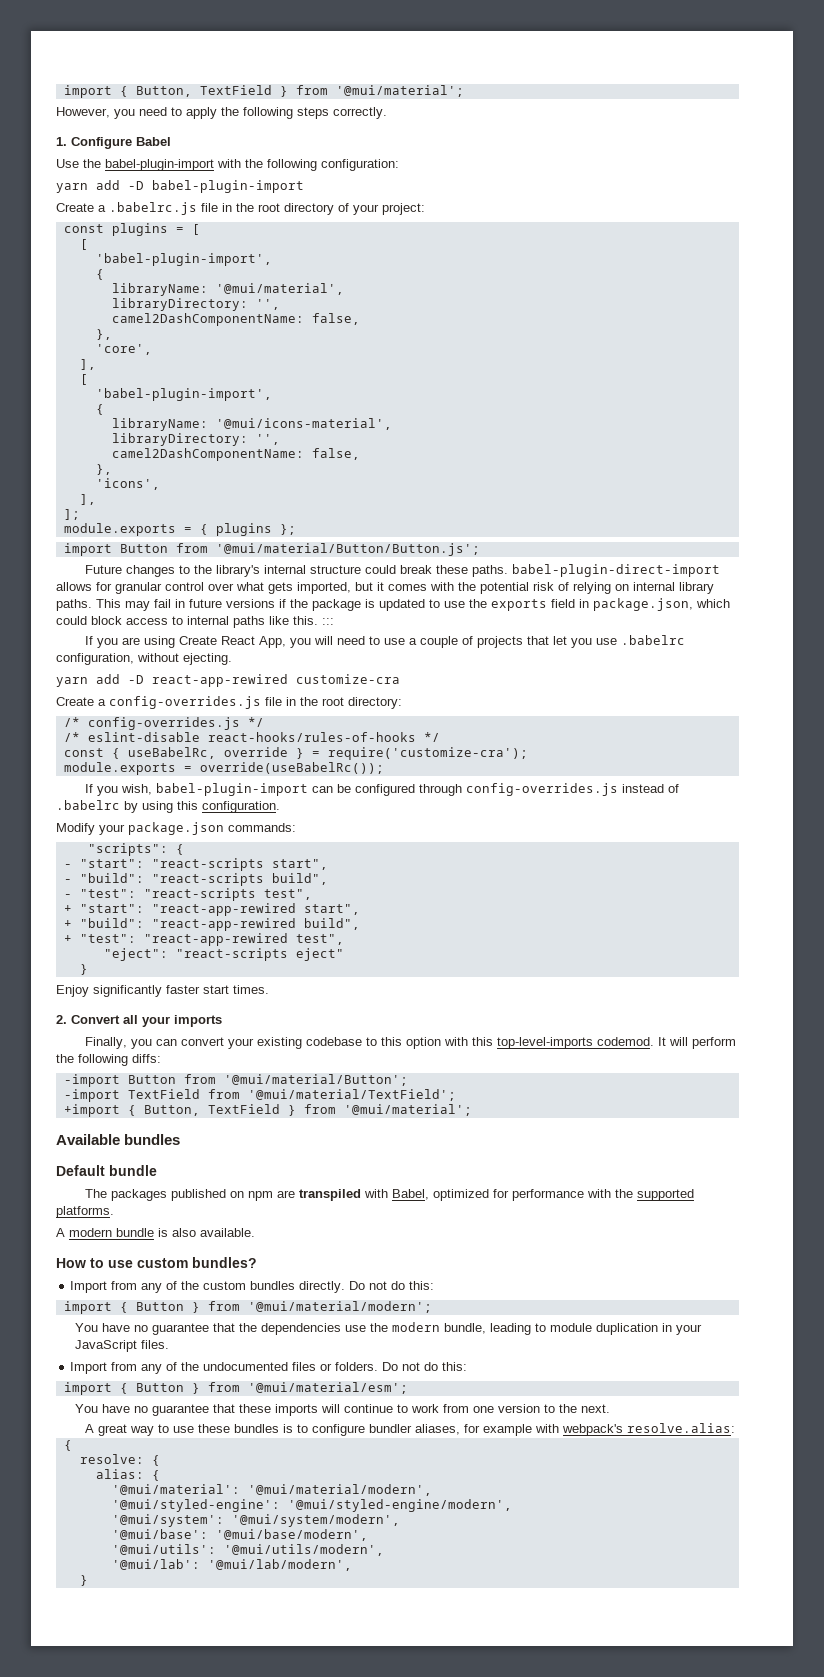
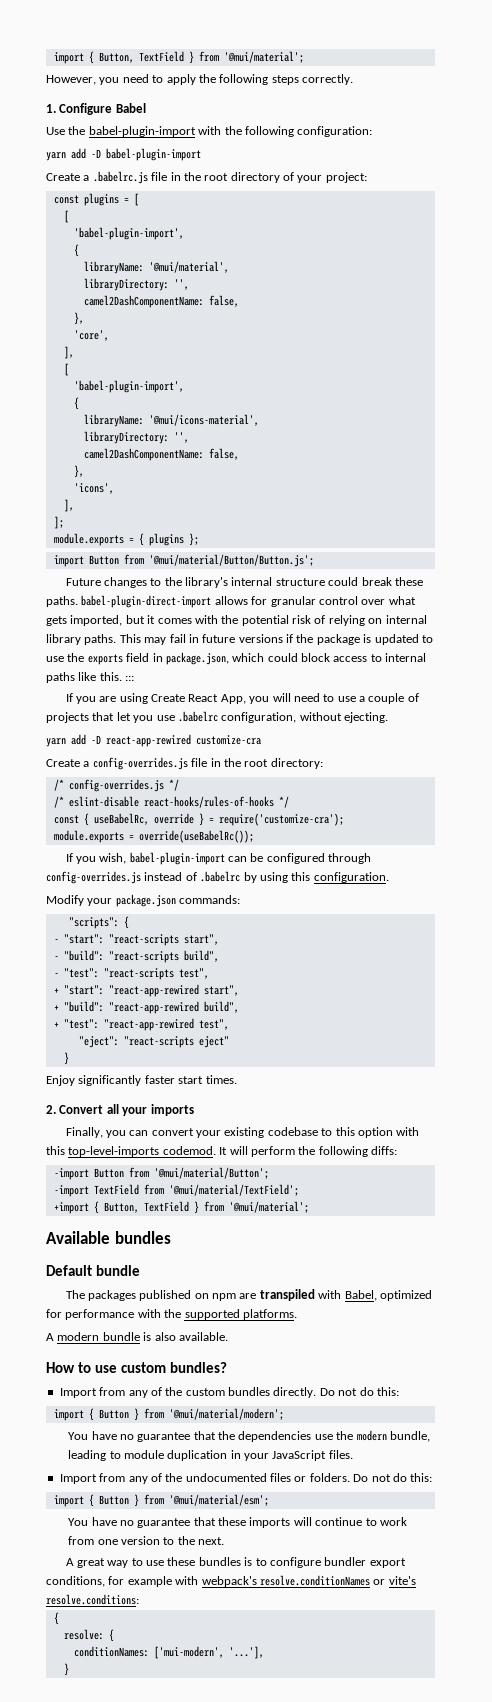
[414,1424,460,1435] aliases, -> [369,1558,406,1568] [46,1576,105,1587] export conditions,
[626,1423,735,1433] resolve.alias: -> [259,1575,416,1586] [46,1594,139,1605] resolve.conditionNames or vite's resolve.conditions:
[95,1469,160,1481] [111,1484,432,1496] [111,1499,512,1512] [111,1514,400,1527] [111,1529,368,1541] [111,1544,384,1556] [111,1559,352,1571] alias: { // '@mui/material': '@mui/material/modern', // '@mui/styled-engine': '@mui/styled-engine/modern', // '@mui/system': '@mui/system/modern', // '@mui/base': '@mui/base/modern', // '@mui/utils': '@mui/utils/modern', // '@mui/lab': '@mui/lab/modern', -> [73,1646,264,1659] conditionNames: ['mui-modern', '...'],

